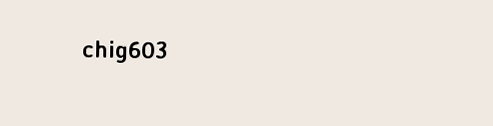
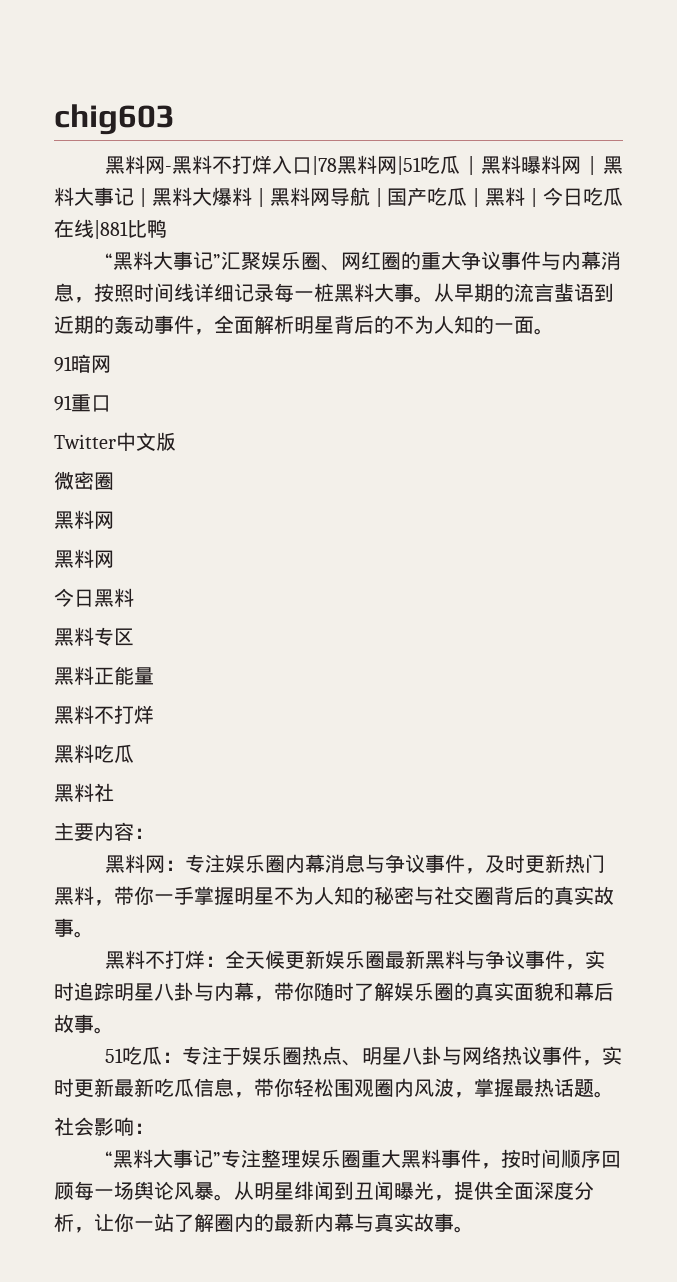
(168, 52) none -> [104,155,623,175] [54,187,623,207] [54,219,167,239] [104,251,621,271] [54,283,614,303] [54,315,554,335] [54,354,111,373] [54,394,111,412] [54,432,176,451] [54,471,114,490] [54,510,114,529] [54,549,114,568] [54,588,134,607] [54,627,134,646] [54,666,154,685] [54,705,154,724] [54,744,134,763] [54,783,114,802] [54,822,154,841] [104,854,605,874] [54,886,614,906] [54,918,94,938] [104,950,605,970] [54,982,614,1002] [54,1014,114,1034] [104,1046,622,1066] [54,1078,614,1098] [54,1117,154,1136] [104,1149,621,1169] [54,1181,594,1201] [54,1213,474,1233] // 黑料网-黑料不打烊入口|78黑料网|51吃瓜 | 黑料曝料网 | 黑料大事记 | 黑料大爆料 | 黑料网导航 | 国产吃瓜 | 黑料 | 今日吃瓜在线|881比鸭 // “黑料大事记”汇聚娱乐圈、网红圈的重大争议事件与内幕消息，按照时间线详细记录每一桩黑料大事。从早期的流言蜚语到近期的轰动事件，全面解析明星背后的不为人知的一面。 // 91暗网 // 91重口 // Twitter中文版 // 微密圈 // 黑料网 // 黑料网 // 今日黑料 // 黑料专区 // 黑料正能量 // 黑料不打烊 // 黑料吃瓜 // 黑料社 // 主要内容： // 黑料网：专注娱乐圈内幕消息与争议事件，及时更新热门黑料，带你一手掌握明星不为人知的秘密与社交圈背后的真实故事。 // 黑料不打烊：全天候更新娱乐圈最新黑料与争议事件，实时追踪明星八卦与内幕，带你随时了解娱乐圈的真实面貌和幕后故事。 // 51吃瓜：专注于娱乐圈热点、明星八卦与网络热议事件，实时更新最新吃瓜信息，带你轻松围观圈内风波，掌握最热话题。 // 社会影响： // “黑料大事记”专注整理娱乐圈重大黑料事件，按时间顺序回顾每一场舆论风暴。从明星绯闻到丑闻曝光，提供全面深度分析，让你一站了解圈内的最新内幕与真实故事。

